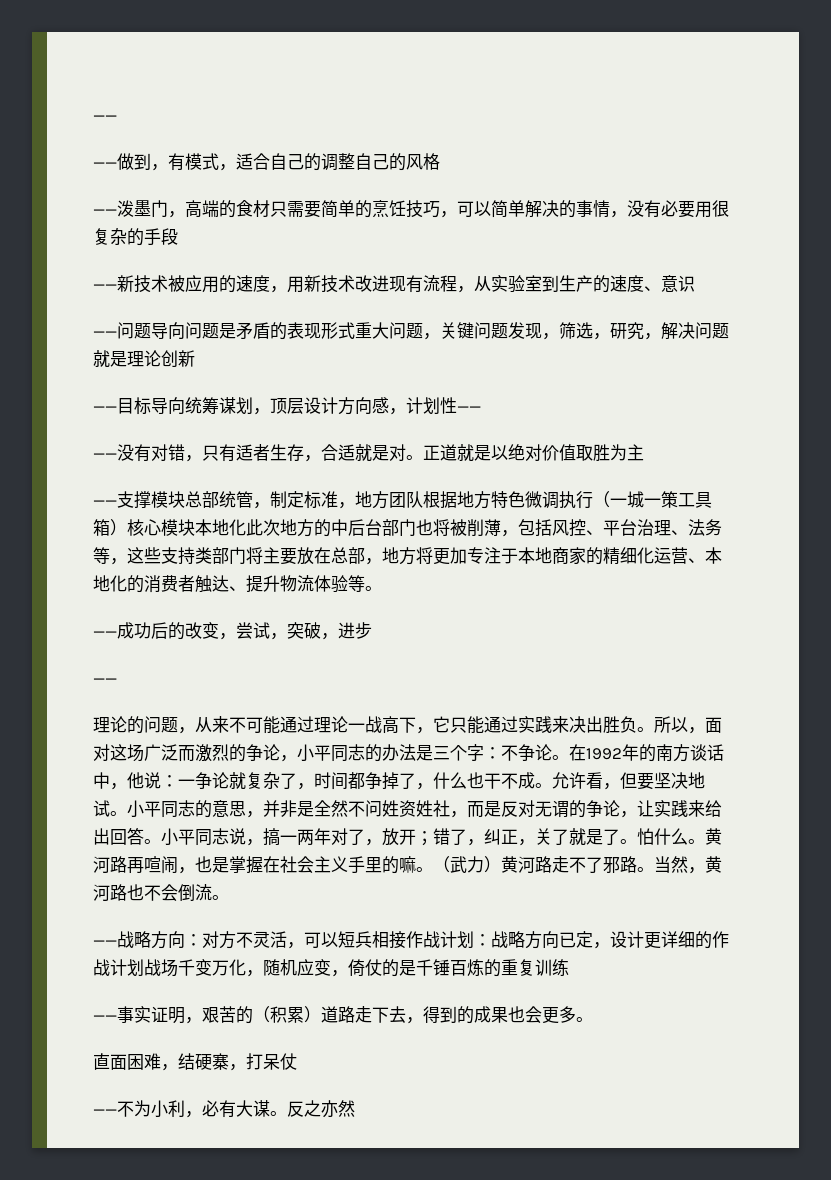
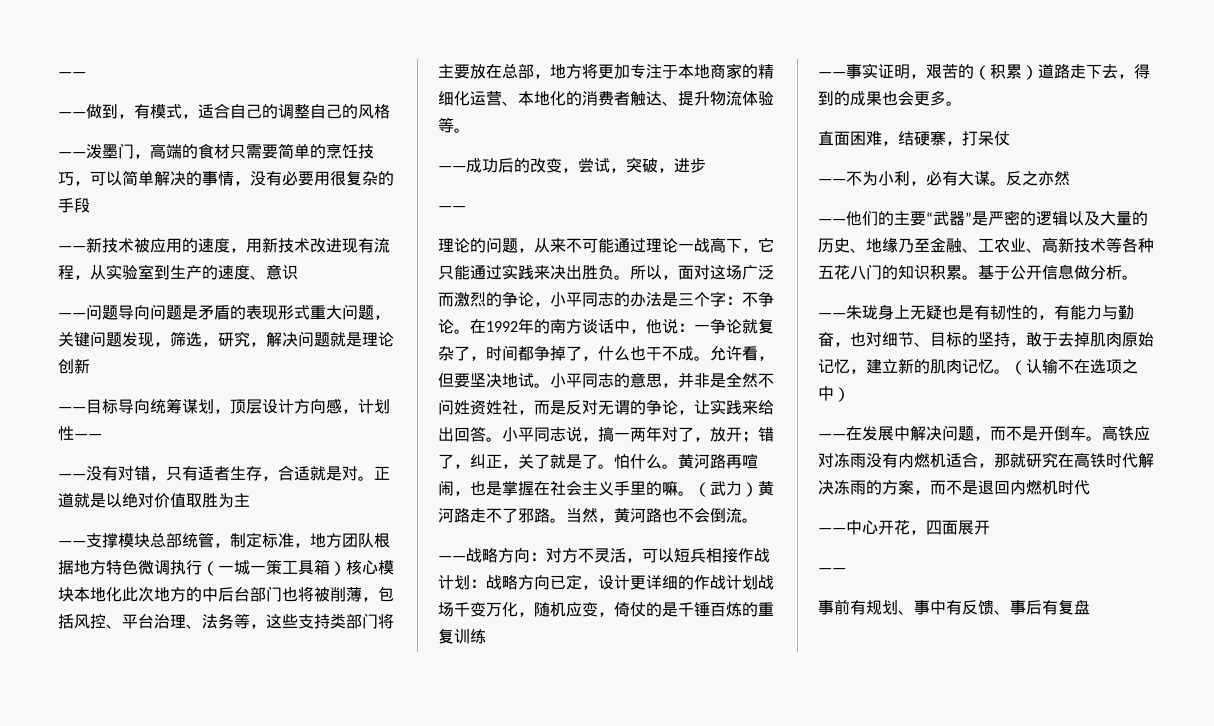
(355, 1108) none -> [818,210,1148,226] [818,237,1154,253] [818,264,1138,280] [818,304,1134,320] [818,332,1154,347] [818,358,1138,375] [818,386,850,402] [818,425,1150,441] [818,452,1154,468] [818,480,1090,495] [818,520,990,535] [818,568,846,573] [818,599,1090,615] // ——他们的主要“武器”是严密的逻辑以及大量的历史、地缘乃至金融、工农业、高新技术等各种五花八门的知识积累。基于公开信息做分析。 // ——朱珑身上无疑也是有韧性的，有能力与勤奋，也对细节、目标的坚持，敢于去掉肌肉原始记忆，建立新的肌肉记忆。（认输不在选项之中） // ——在发展中解决问题，而不是开倒车。高铁应对冻雨没有内燃机适合，那就研究在高铁时代解决冻雨的方案，而不是退回内燃机时代 // ——中心开花，四面展开 // —— // 事前有规划、事中有反馈、事后有复盘

